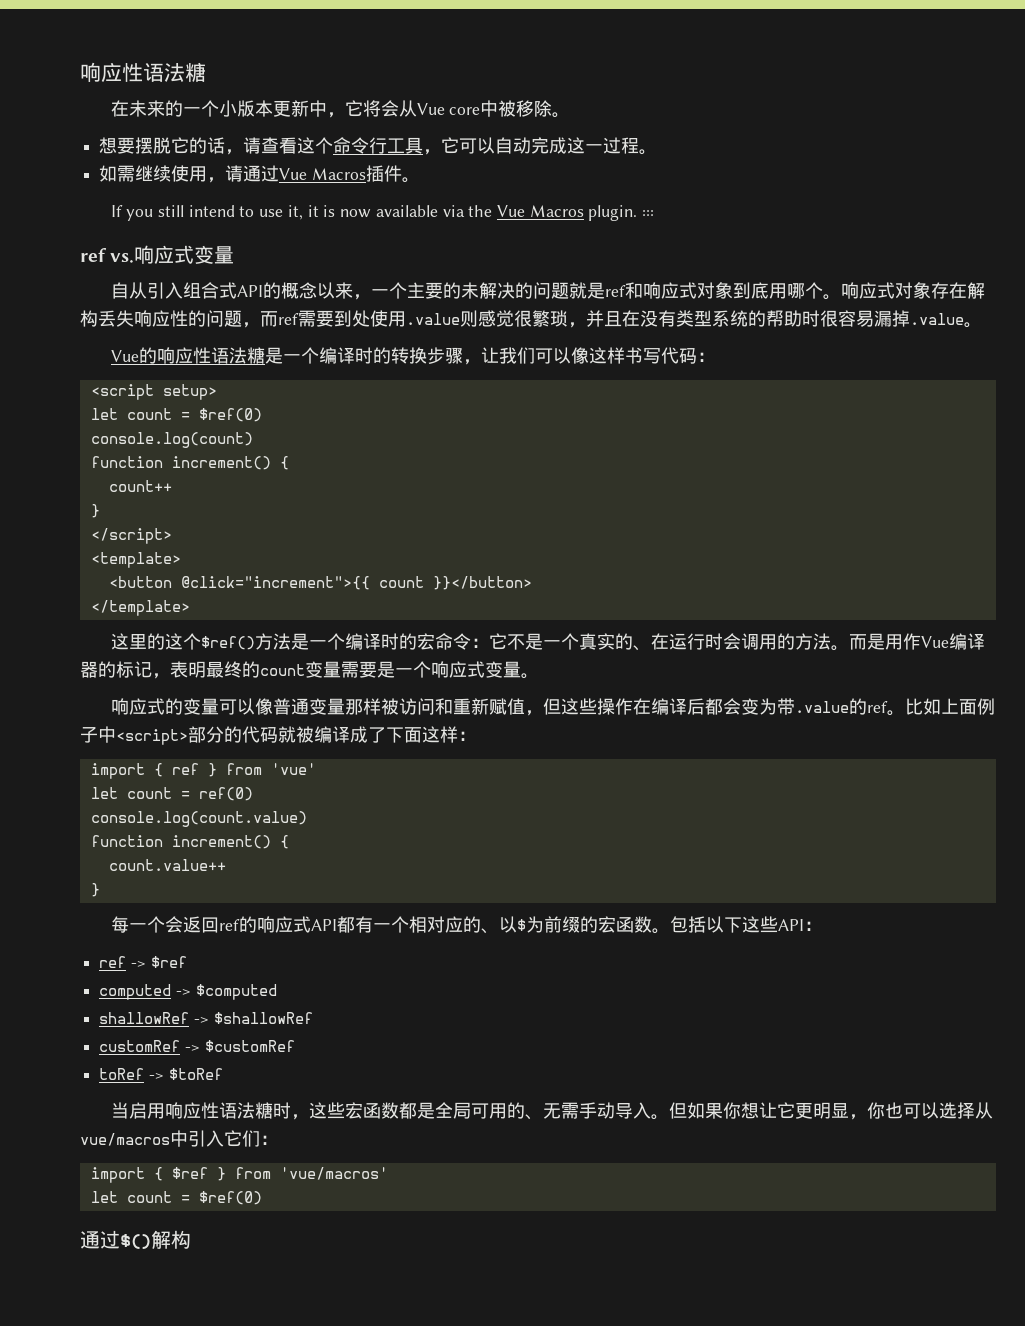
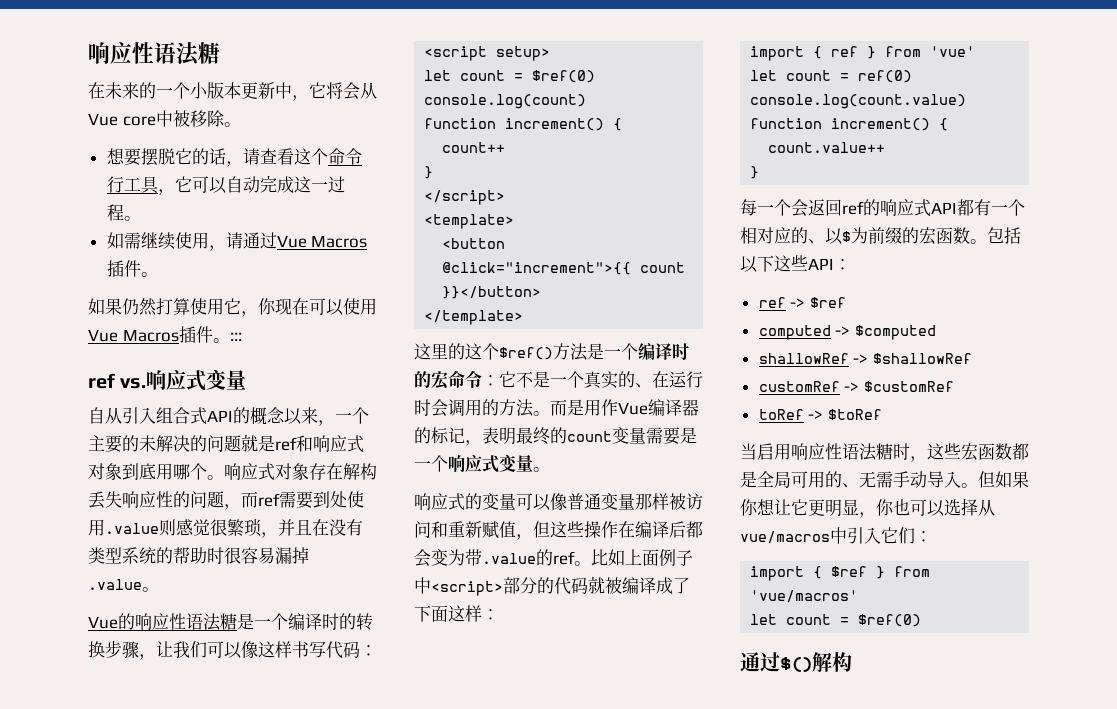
[110,205,638,221] If you still intend to use it, it is now available via the Vue Macros plugin. -> [88,298,377,317] [88,326,230,343] 如果仍然打算使用它，你现在可以使用Vue Macros插件。

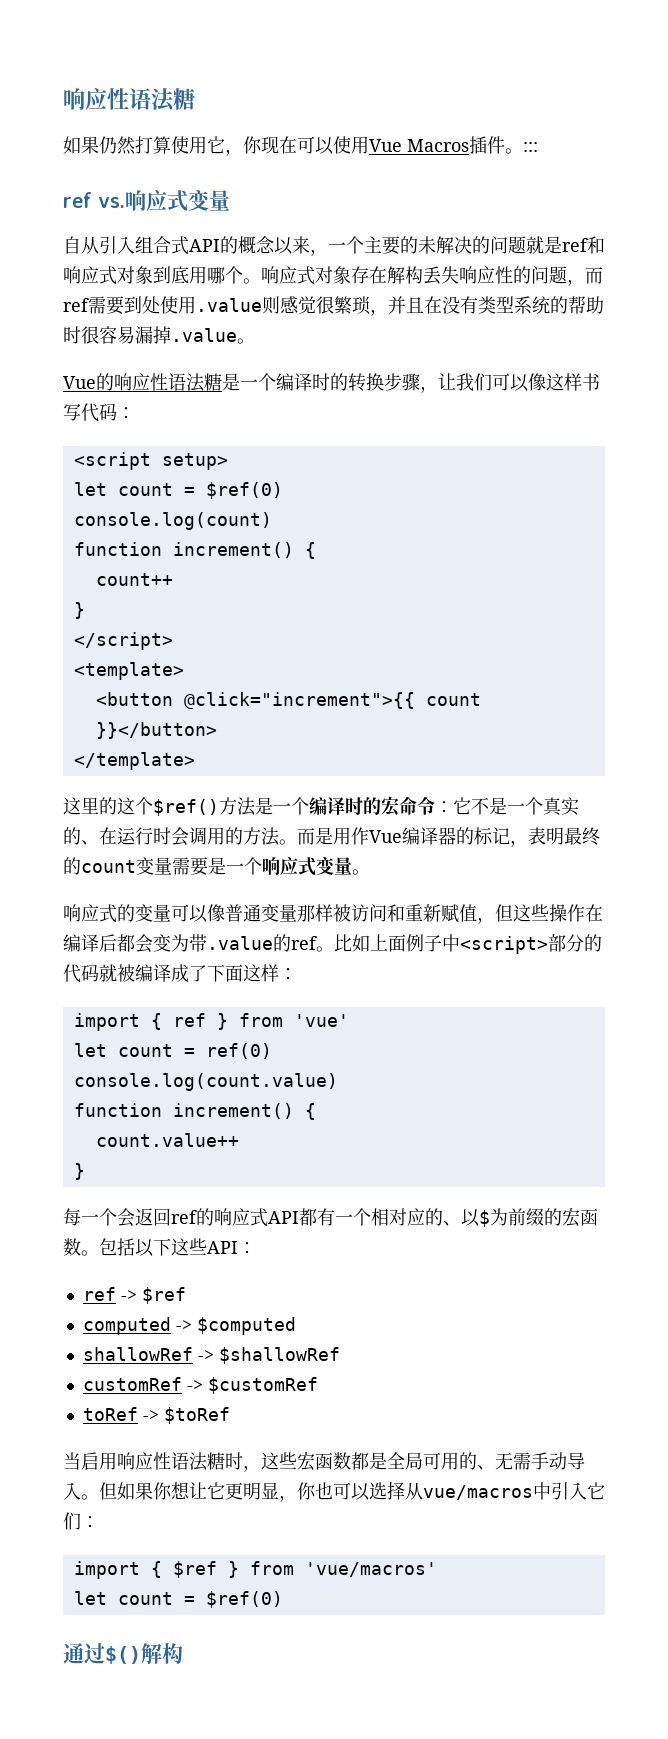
[88,42,220,66] [88,82,377,101] [88,110,241,127] [106,148,362,167] [106,176,345,195] [106,204,141,221] [106,232,368,251] [106,260,158,277] 响应性语法糖 // 在未来的一个小版本更新中，它将会从Vue core中被移除。 // 想要摆脱它的话，请查看这个命令行工具，它可以自动完成这一过程。 // 如需继续使用，请通过Vue Macros插件。 -> [63,88,195,112] 响应性语法糖

